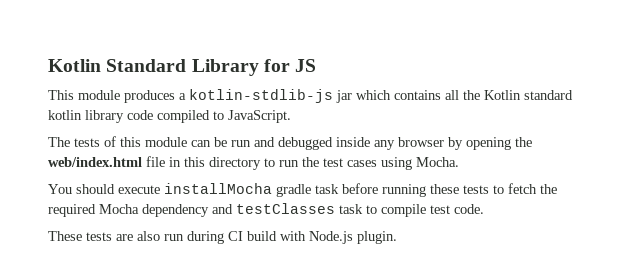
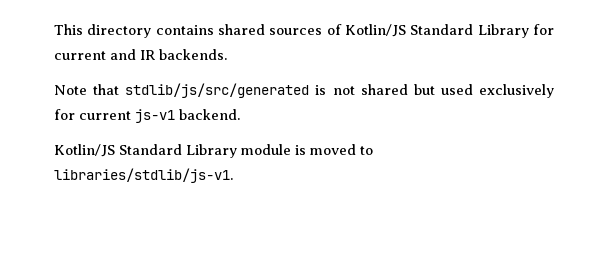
[48,59,317,76] [48,89,573,103] [48,110,291,123] [48,136,532,150] [48,156,459,170] [48,183,557,197] [48,203,484,217] [48,231,397,244] Kotlin Standard Library for JS // This module produces a kotlin-stdlib-js jar which contains all the Kotlin standard kotlin library code compiled to JavaScript. // The tests of this module can be run and debugged inside any browser by opening the web/index.html file in this directory to run the test cases using Mocha. // You should execute installMocha gradle task before running these tests to fetch the required Mocha dependency and testClasses task to compile test code. // These tests are also run during CI build with Node.js plugin. -> [54,24,554,38] [54,49,227,60] [54,83,554,98] [54,109,240,123] [54,144,373,158] [54,168,233,183] This directory contains shared sources of Kotlin/JS Standard Library for current and IR backends. // Note that stdlib/js/src/generated is not shared but used exclusively for current js-v1 backend. // Kotlin/JS Standard Library module is moved to libraries/stdlib/js-v1.

